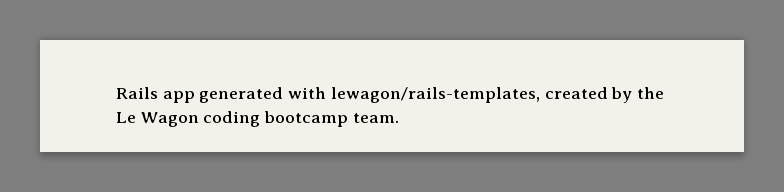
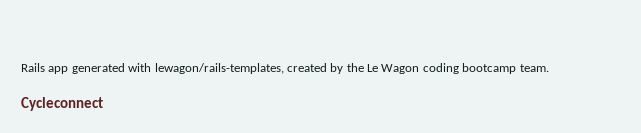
(399, 118) none -> [21,97,103,111] // Cycleconnect

